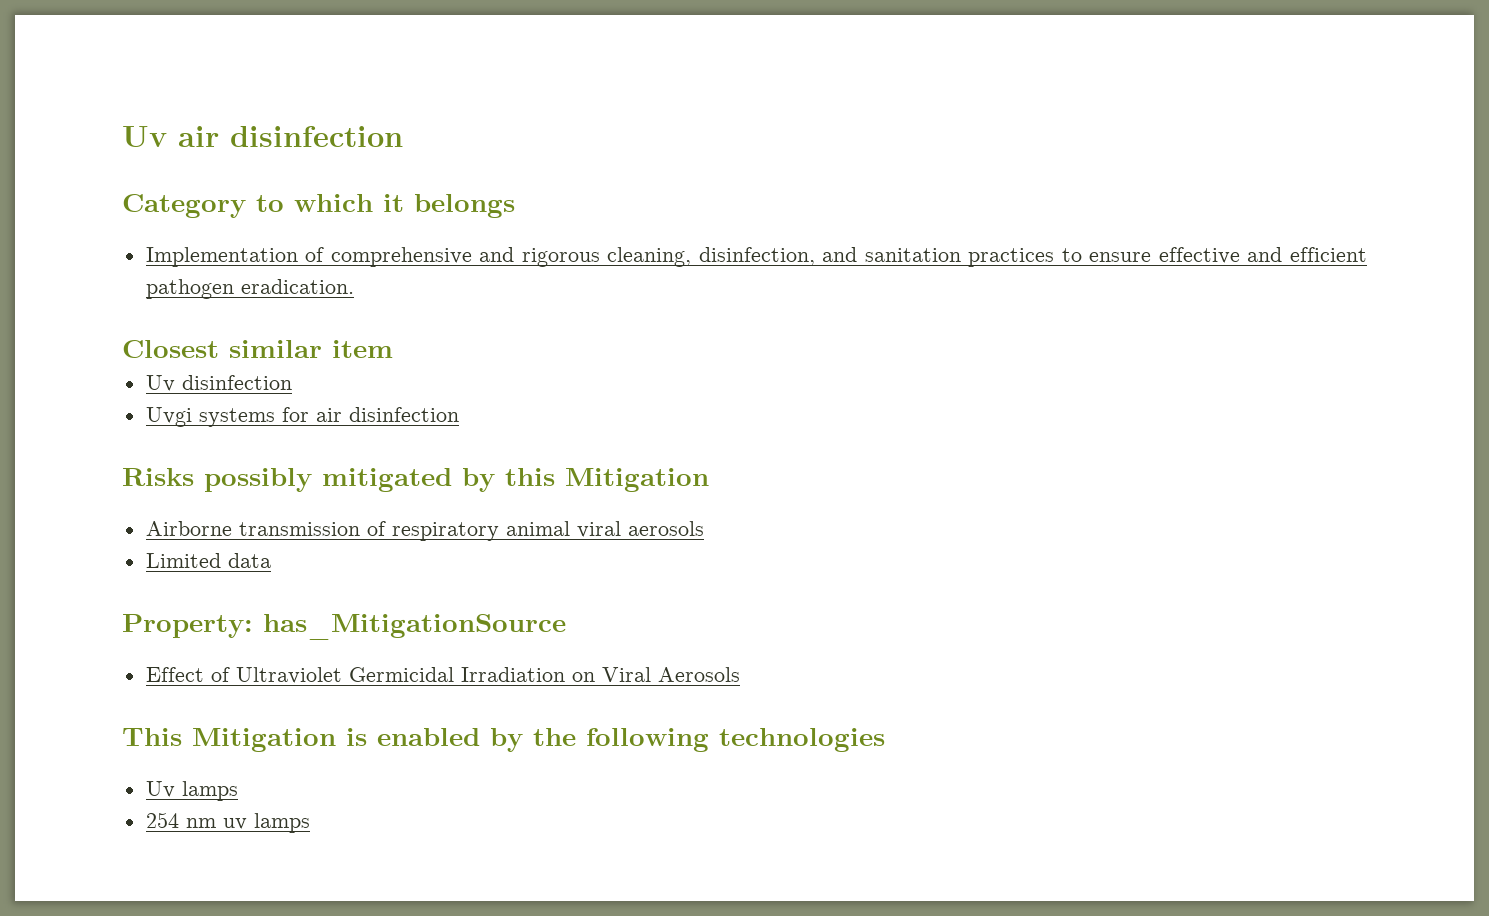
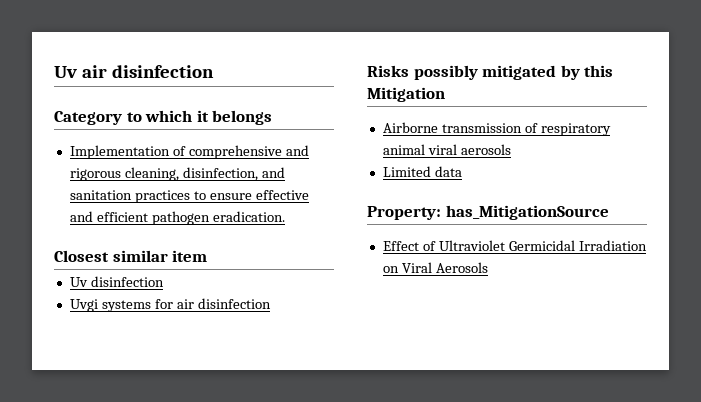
[122,728,885,752] [145,781,238,801] [145,812,310,833] // This Mitigation is enabled by the following technologies // Uv lamps // 254 nm uv lamps -> (488, 267) none

